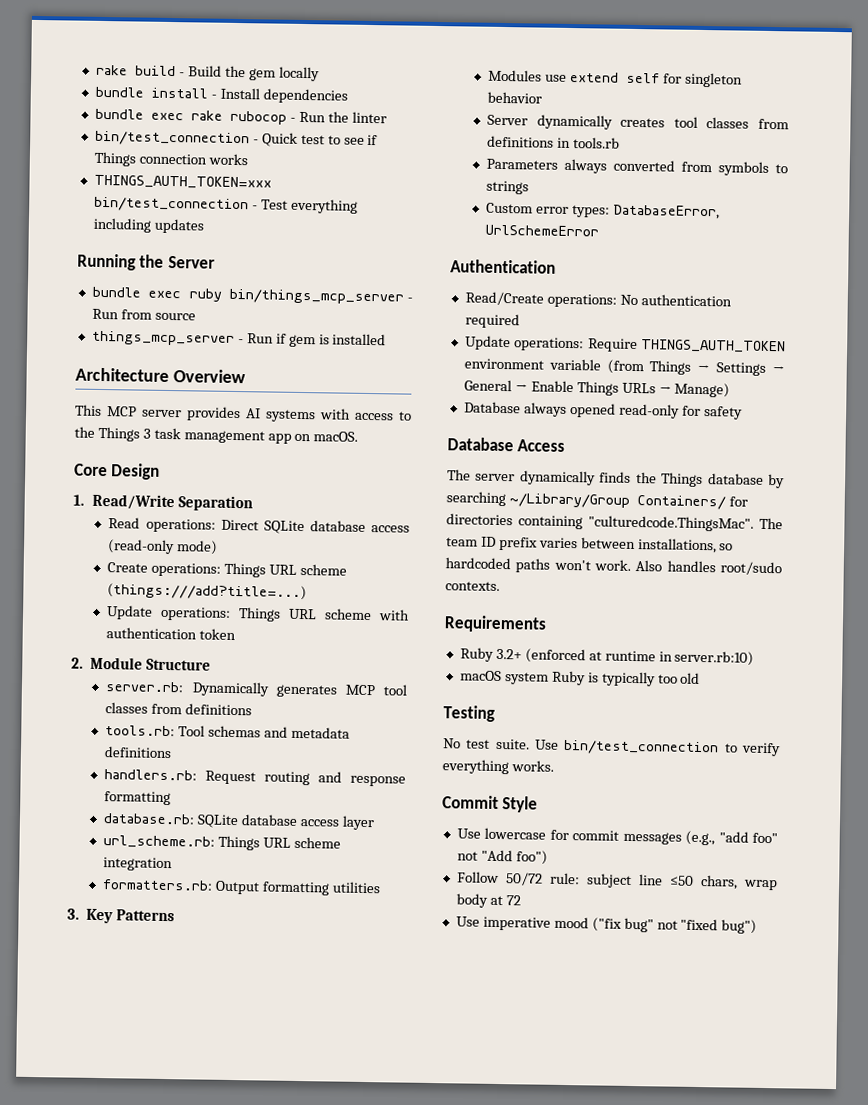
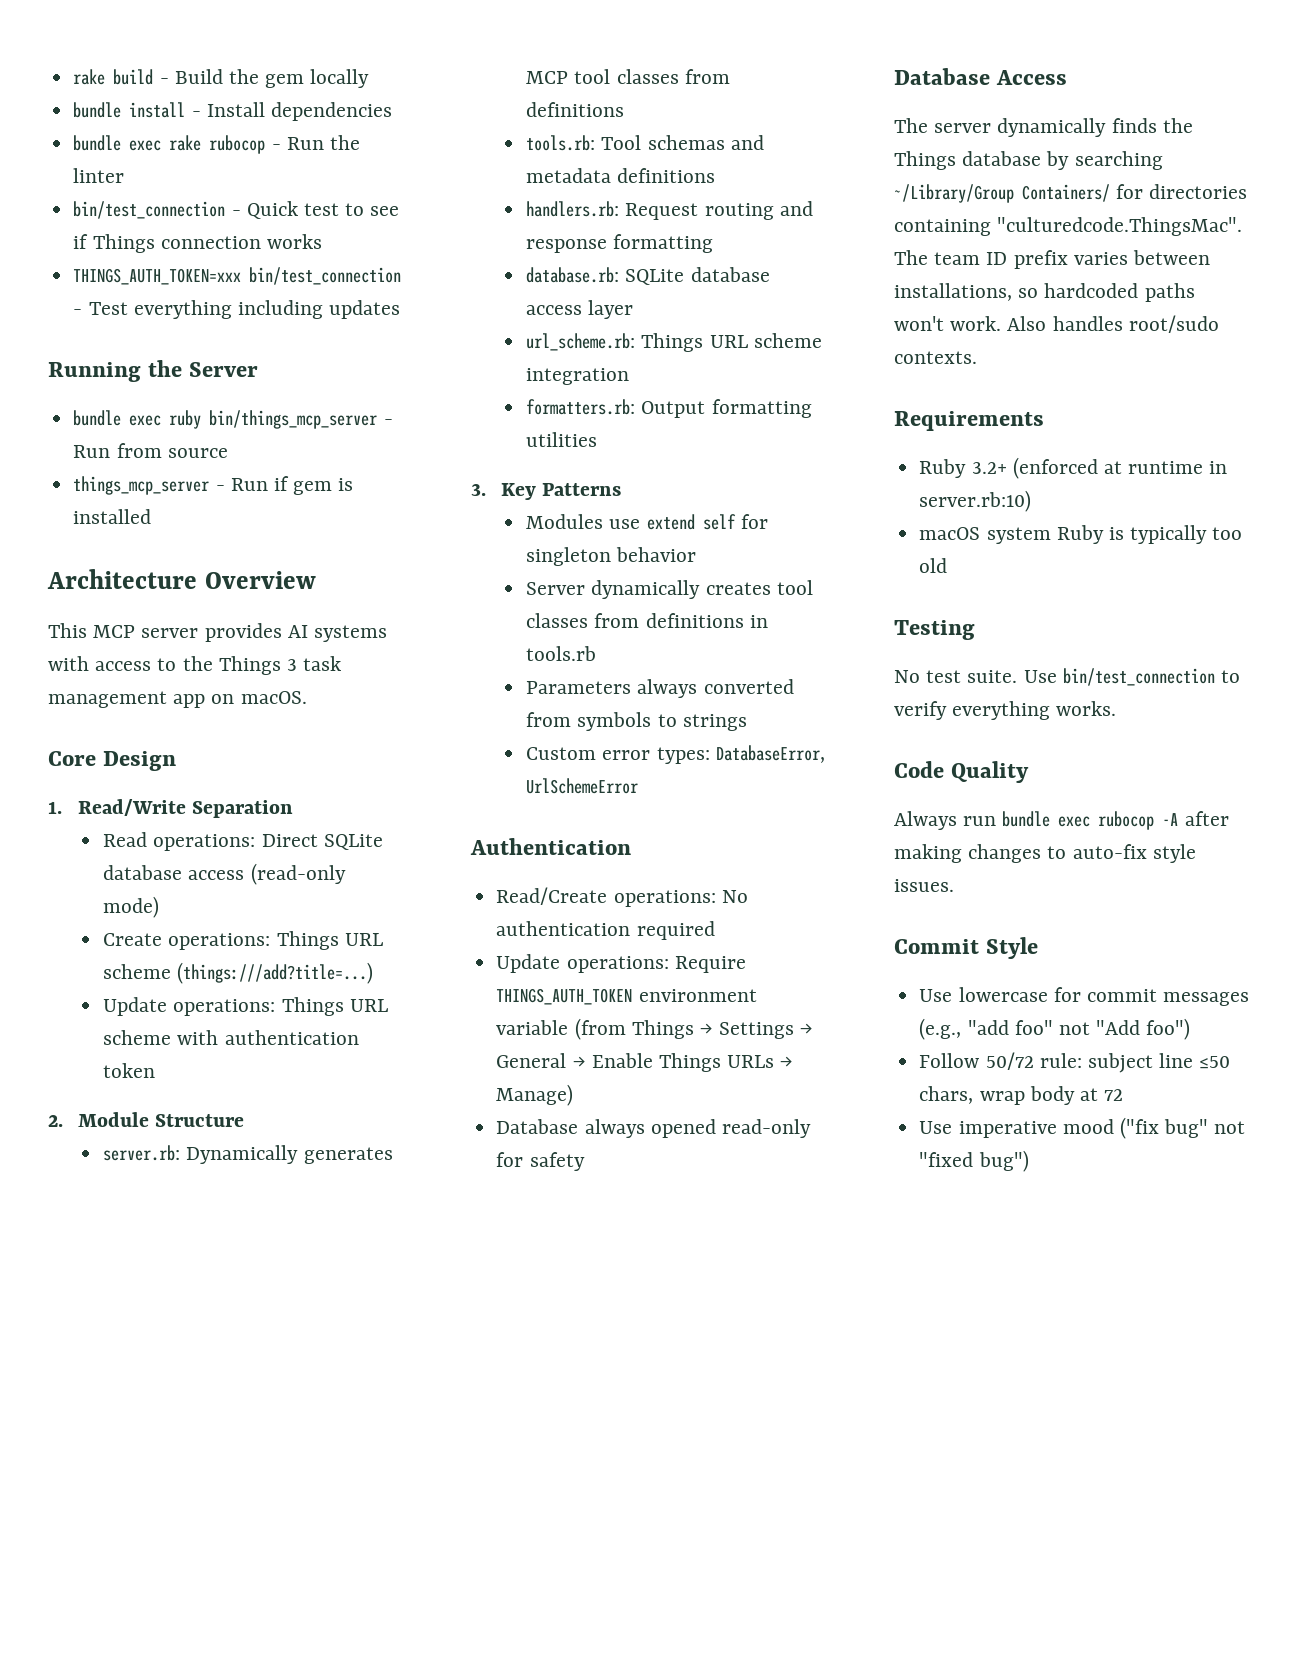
(554, 766) none -> [894,761,1030,783] [894,811,1229,830] [894,844,1196,863] [894,879,954,892] // Code Quality // Always run bundle exec rubocop -A after making changes to auto-fix style issues.

